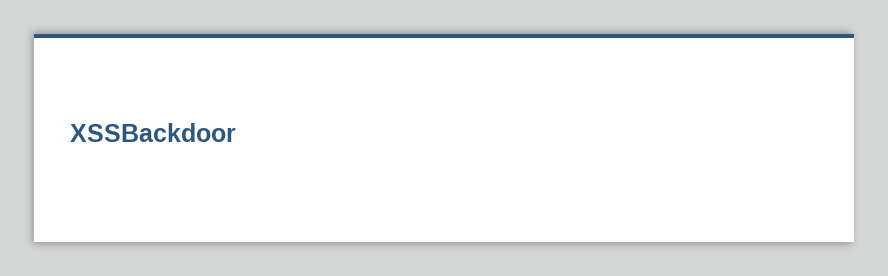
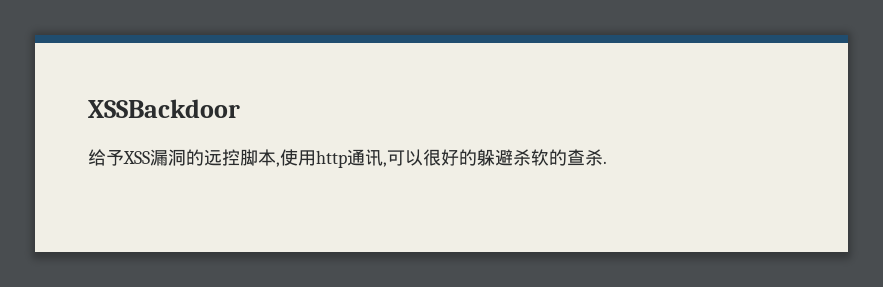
(236, 132) none -> [88,149,607,168] // 给予XSS漏洞的远控脚本,使用http通讯,可以很好的躲避杀软的查杀.

